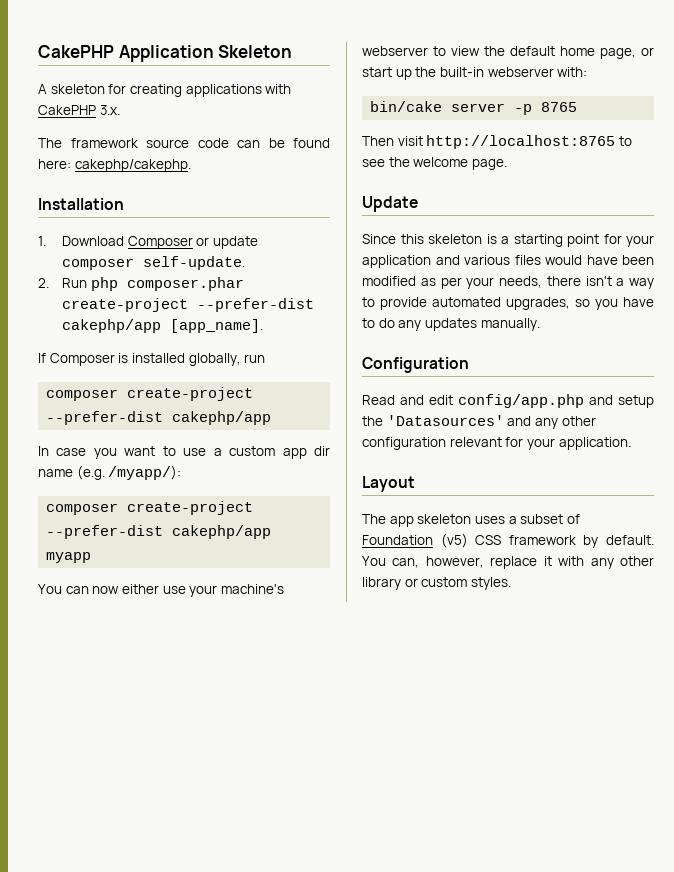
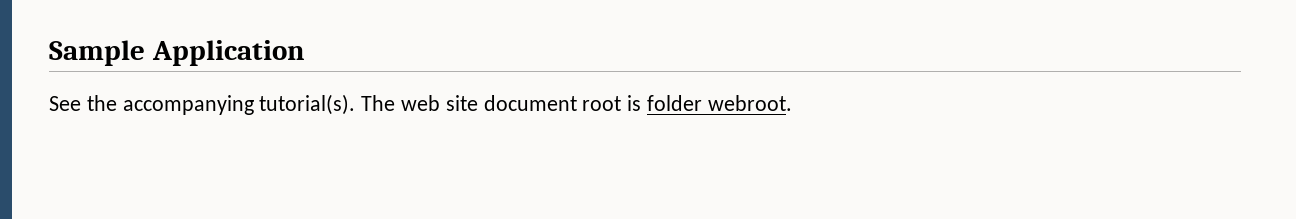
[38,45,114,58] CakePHP -> [49,40,145,66] Sample
[218,45,293,58] [38,84,292,97] [38,105,120,115] [38,138,330,148] [38,159,191,172] [38,198,124,210] [38,236,258,249] [62,256,246,270] [38,277,244,291] [62,298,315,312] [62,319,264,333] [38,353,266,366] [46,387,254,401] [46,411,272,425] [38,446,331,459] [38,465,182,480] [46,501,254,515] [46,525,272,539] [46,552,92,563] [38,584,284,597] [362,46,654,59] [362,67,588,80] [370,101,578,115] [362,135,632,149] [362,157,507,170] [362,196,418,212] [362,234,654,247] [362,255,654,268] [362,276,654,289] [362,297,654,310] [362,318,540,331] [362,357,469,373] [362,394,654,408] [362,415,596,429] [362,437,631,450] [362,476,415,492] [362,514,580,527] [362,533,654,548] [362,556,654,569] [362,577,511,590] Skeleton // A skeleton for creating applications with CakePHP 3.x. // The framework source code can be found here: cakephp/cakephp. // Installation // 1. Download Composer or update composer self-update. // 2. Run php composer.phar create-project --prefer-dist cakephp/app [app_name]. // If Composer is installed globally, run // composer create-project --prefer-dist cakephp/app // In case you want to use a custom app dir name (e.g. /myapp/): // composer create-project --prefer-dist cakephp/app myapp // You can now either use your machine's webserver to view the default home page, or start up the built-in webserver with: // bin/cake server -p 8765 // Then visit http://localhost:8765 to see the welcome page. // Update // Since this skeleton is a starting point for your application and various files would have been modified as per your needs, there isn't a way to provide automated upgrades, so you have to do any updates manually. // Configuration // Read and edit config/app.php and setup the 'Datasources' and any other configuration relevant for your application. // Layout // The app skeleton uses a subset of Foundation (v5) CSS framework by default. You can, however, replace it with any other library or custom styles. -> [49,94,792,115] // See the accompanying tutorial(s). The web site document root is folder webroot.

